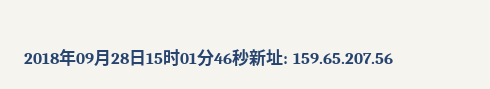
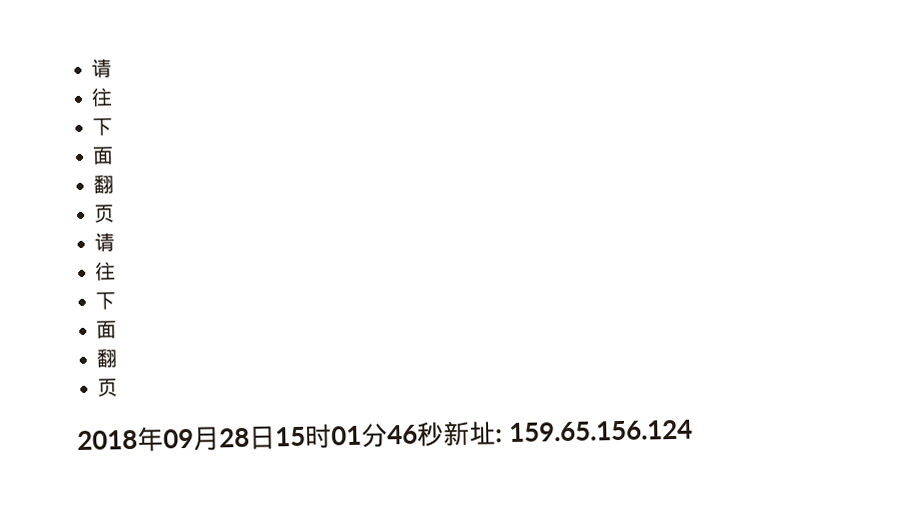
(24, 58) none -> [91,58,113,78] [91,87,114,107] [92,117,114,136] [92,146,115,165] [93,174,115,194] [93,204,116,223] [94,232,116,252] [94,261,117,281] [95,291,117,310] [96,320,118,339] [96,348,118,368] [97,378,119,397] 请 // 往 // 下 // 面 // 翻 // 页 // 请 // 往 // 下 // 面 // 翻 // 页 //
[292,53,393,64] 159.65.207.56 -> [509,419,694,443] 159.65.156.124

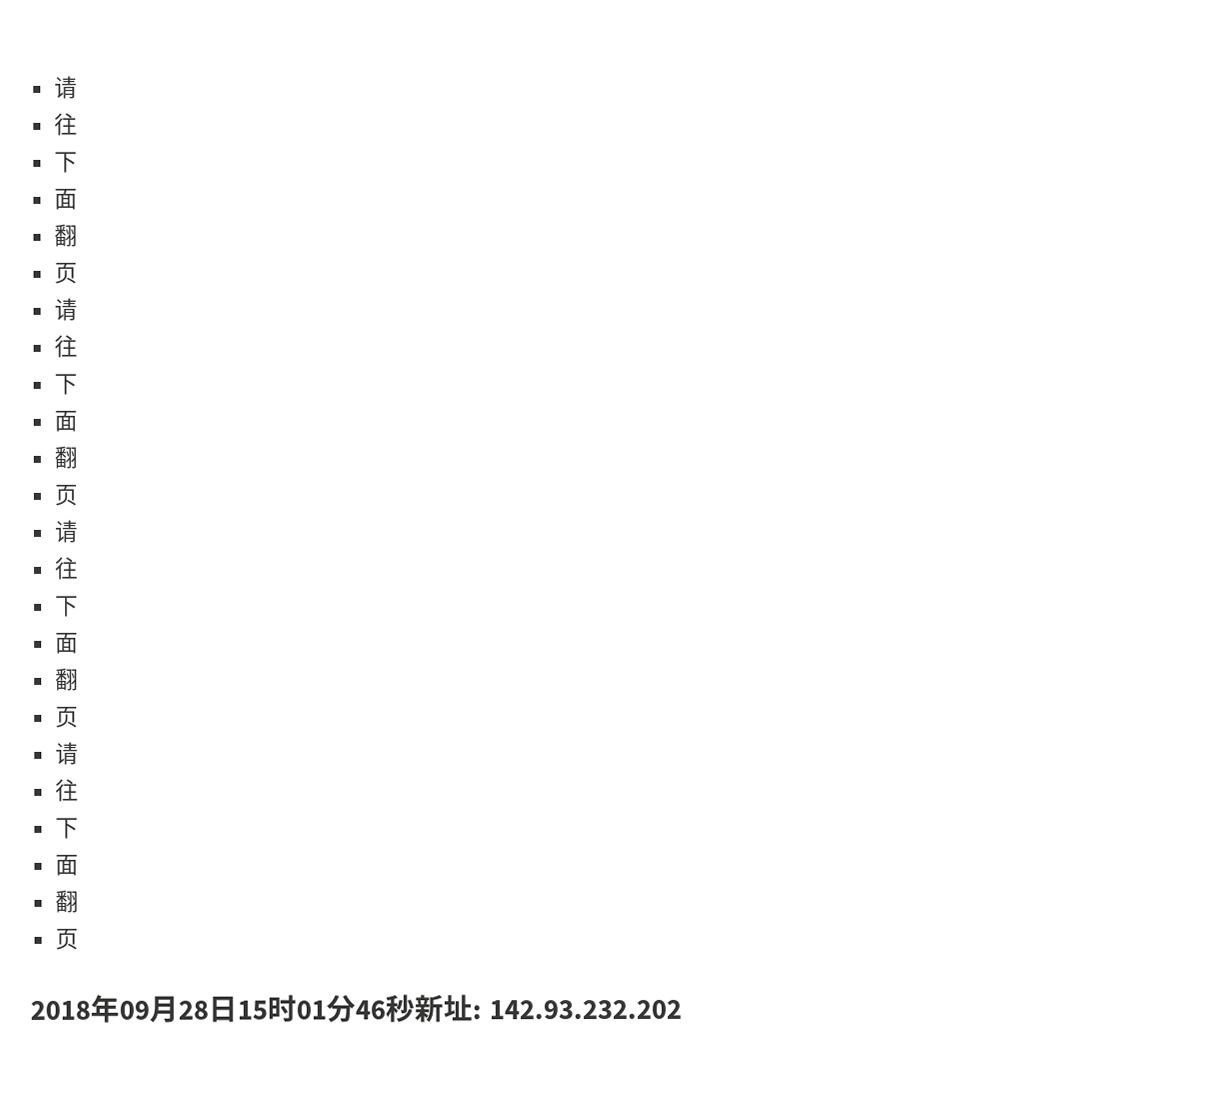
[91,58,113,78] [91,87,114,107] [92,117,114,136] [92,146,115,165] [93,174,115,194] [93,204,116,223] [94,232,116,252] [94,261,117,281] [95,291,117,310] [96,320,118,339] [96,348,118,368] [97,378,119,397] 请 // 往 // 下 // 面 // 翻 // 页 // 请 // 往 // 下 // 面 // 翻 // 页 -> [53,75,78,99] [53,112,78,136] [53,151,78,173] [53,188,78,210] [53,223,78,247] [53,262,78,284] [53,297,78,321] [53,334,78,358] [53,373,78,395] [53,410,78,432] [53,445,78,469] [53,484,78,506] [53,519,78,543] [53,556,79,580] [54,595,79,617] [54,632,79,654] [54,667,79,691] [54,706,79,728] [54,741,79,765] [54,778,79,802] [54,817,79,839] [54,854,79,876] [54,889,79,913] [54,928,79,950] 请 // 往 // 下 // 面 // 翻 // 页 // 请 // 往 // 下 // 面 // 翻 // 页 // 请 // 往 // 下 // 面 // 翻 // 页 // 请 // 往 // 下 // 面 // 翻 // 页
[509,419,694,443] 159.65.156.124 -> [488,999,682,1020] 142.93.232.202

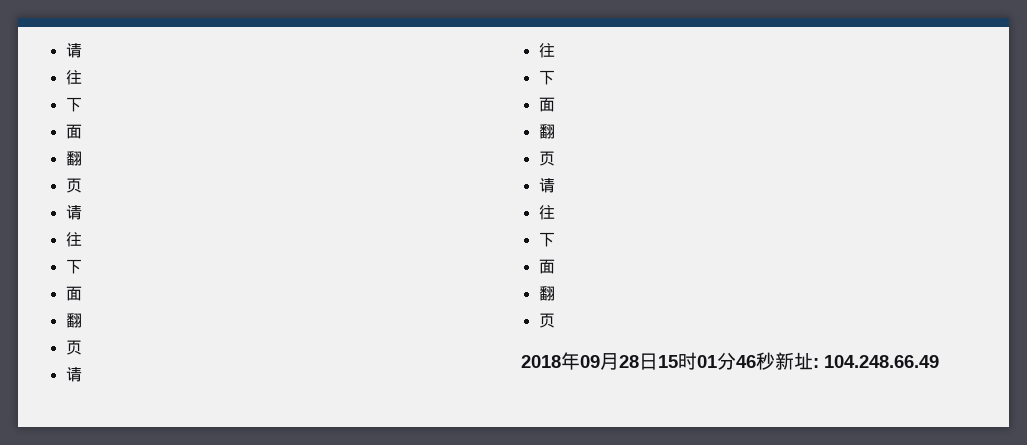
[488,999,682,1020] 142.93.232.202 -> [824,355,939,368] 104.248.66.49

